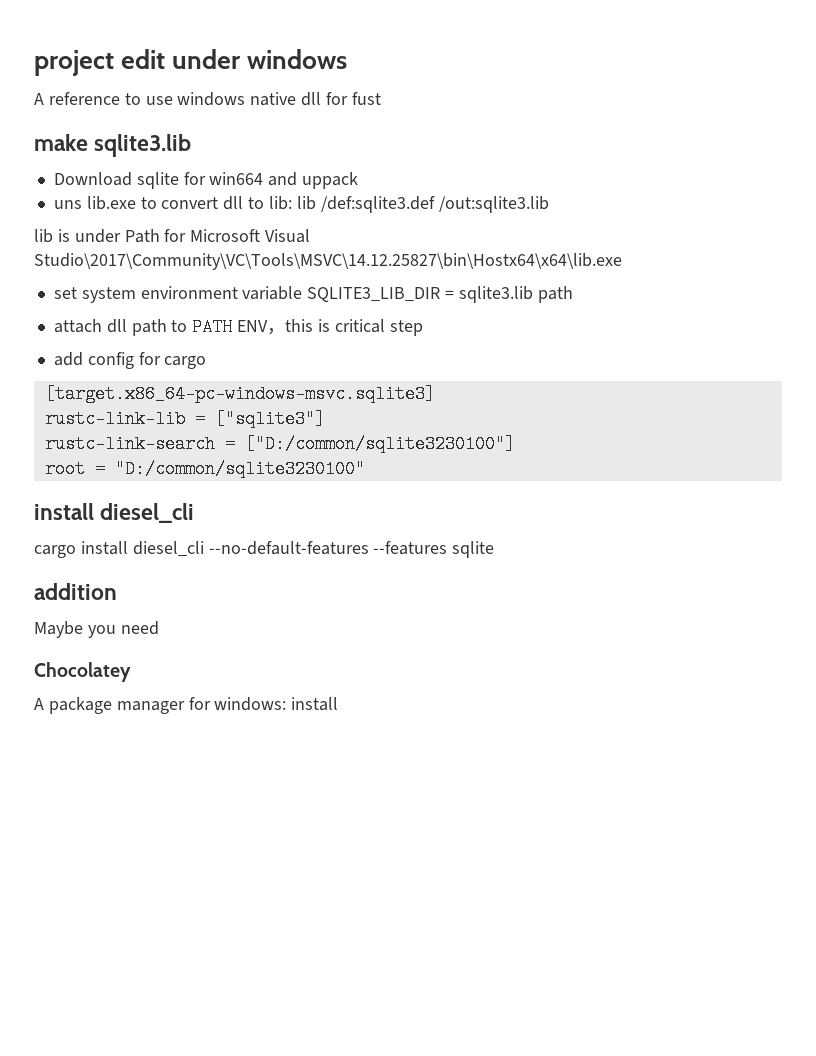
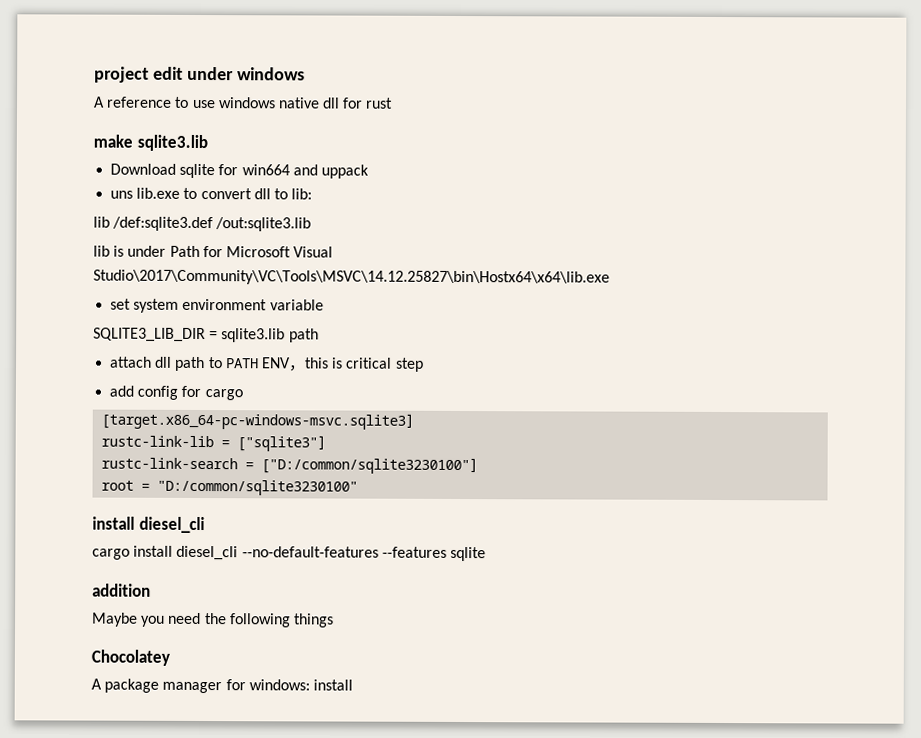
[351,92,381,105] fust -> [365,97,394,109] rust
(292, 203) none -> (313, 194) //
(303, 293) none -> (324, 305) //
(159, 628) none -> [204,613,334,628] the following things

